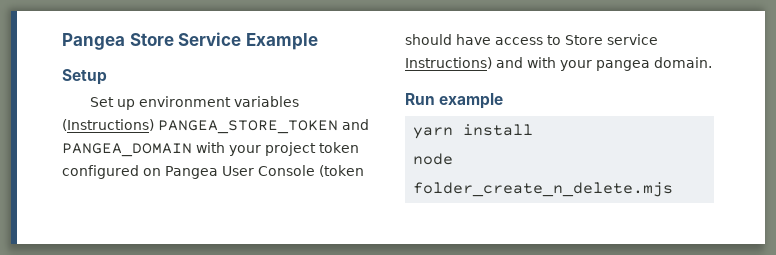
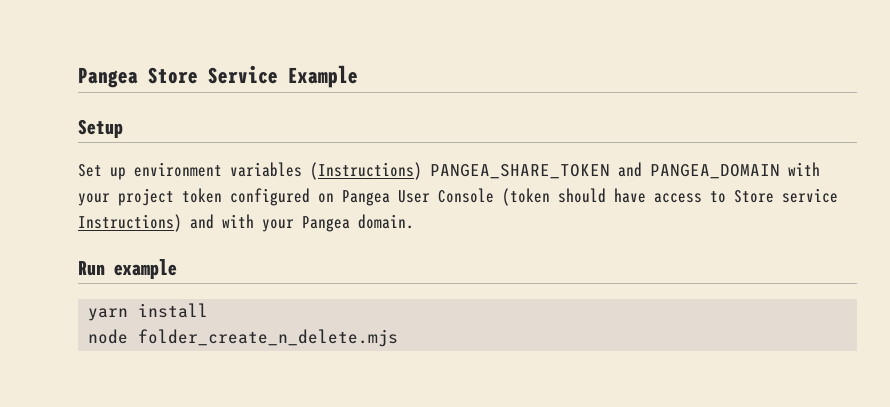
[158,120,338,134] PANGEA_STORE_TOKEN -> [430,164,610,179] PANGEA_SHARE_TOKEN
[596,60,650,71] pangea -> [302,216,350,232] Pangea

